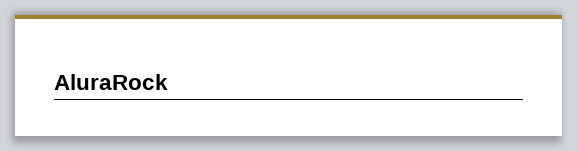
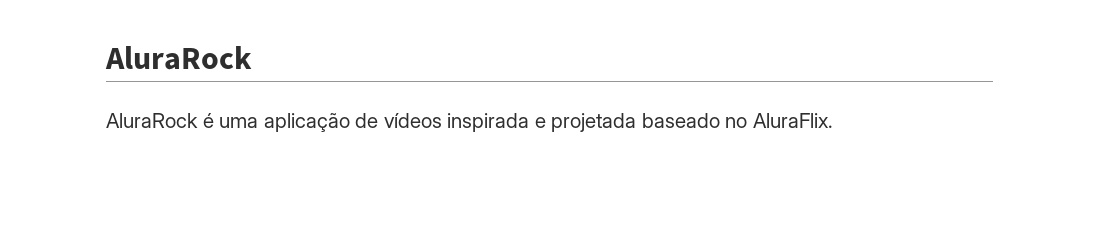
[54,74,168,90] AluraRock -> [105,46,252,70] [106,113,833,132] AluraRock // AluraRock é uma aplicação de vídeos inspirada e projetada baseado no AluraFlix.

